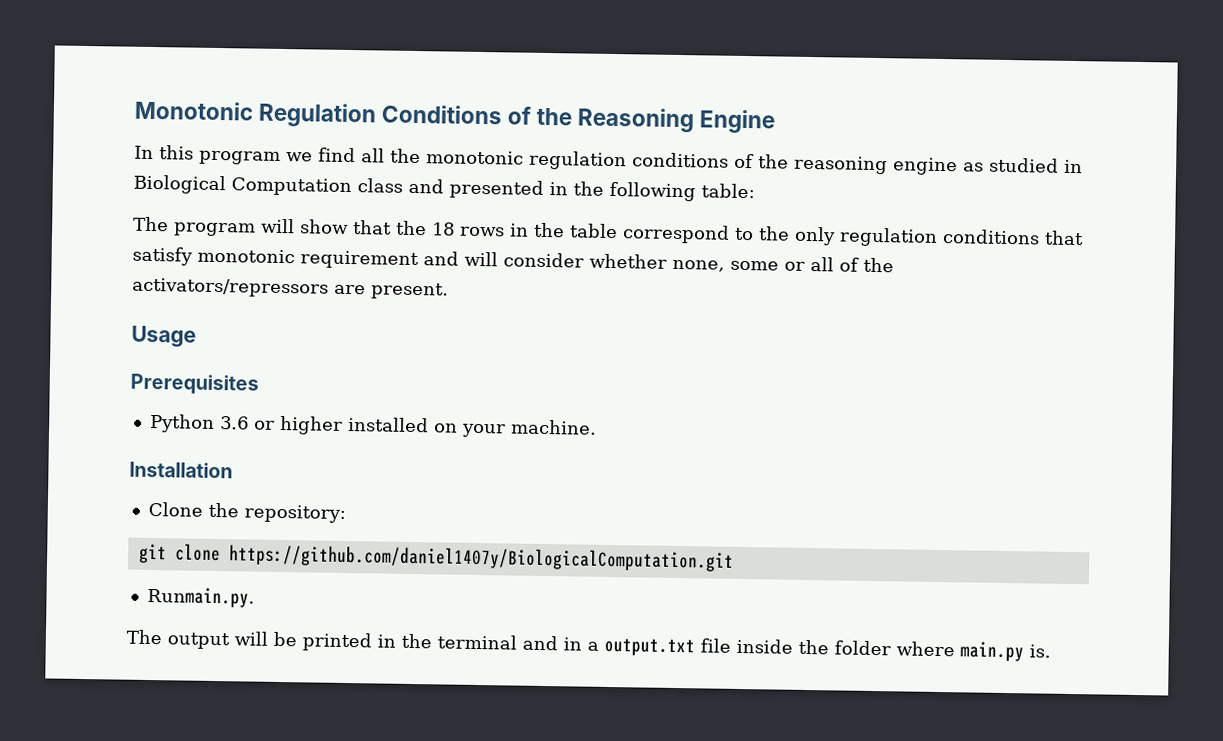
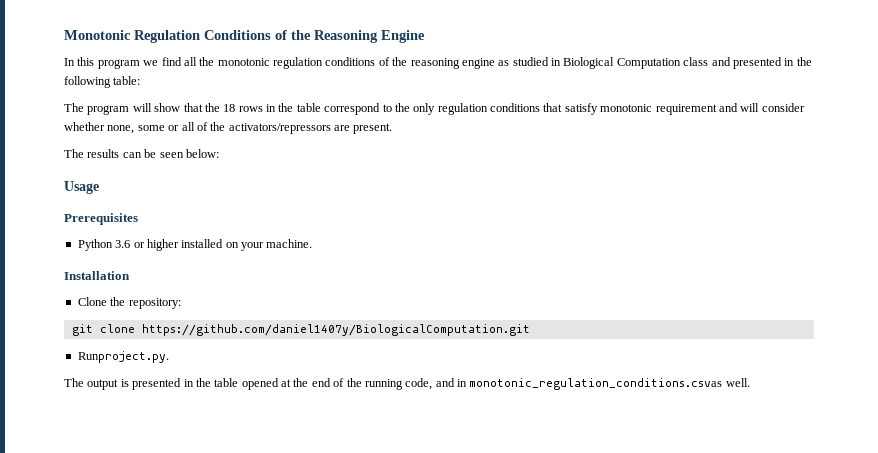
(449, 291) none -> [64,149,219,158] // The results can be seen below:
[146,586,255,608] Runmain.py. -> [77,351,169,363] Runproject.py.
[234,631,1051,662] will be printed in the terminal and in a output.txt file inside the folder where main.py is. -> [120,378,750,390] is presented in the table opened at the end of the running code, and in monotonic_regulation_conditions.csvas well.

